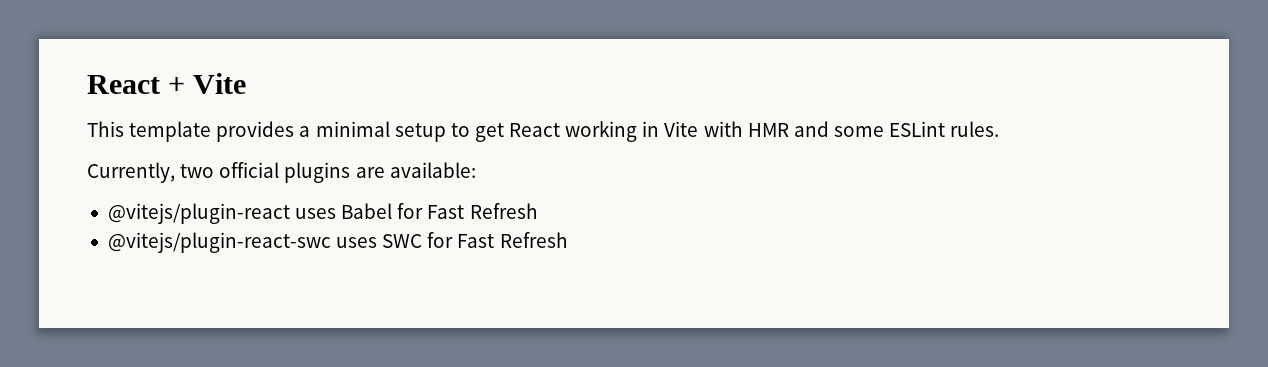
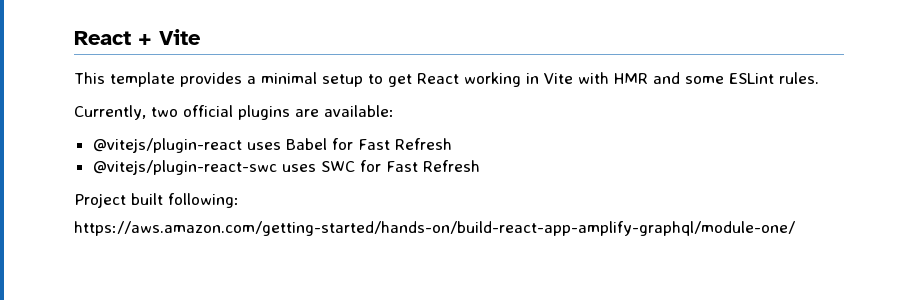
(568, 240) none -> [74,193,239,208] [74,221,795,236] // Project built following: // https://aws.amazon.com/getting-started/hands-on/build-react-app-amplify-graphql/module-one/

